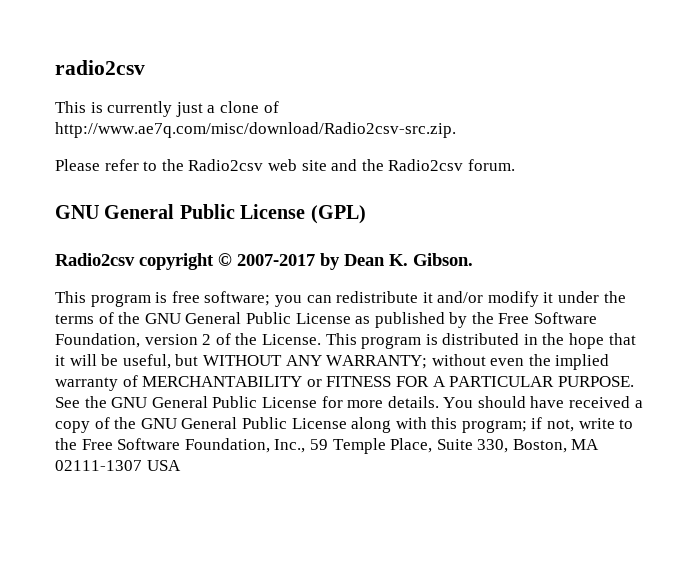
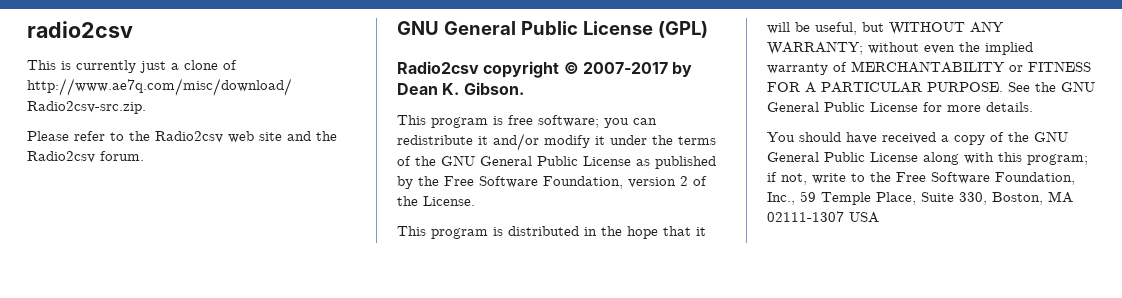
(321, 339) none -> (475, 201) //
(439, 402) none -> (1033, 107) //

